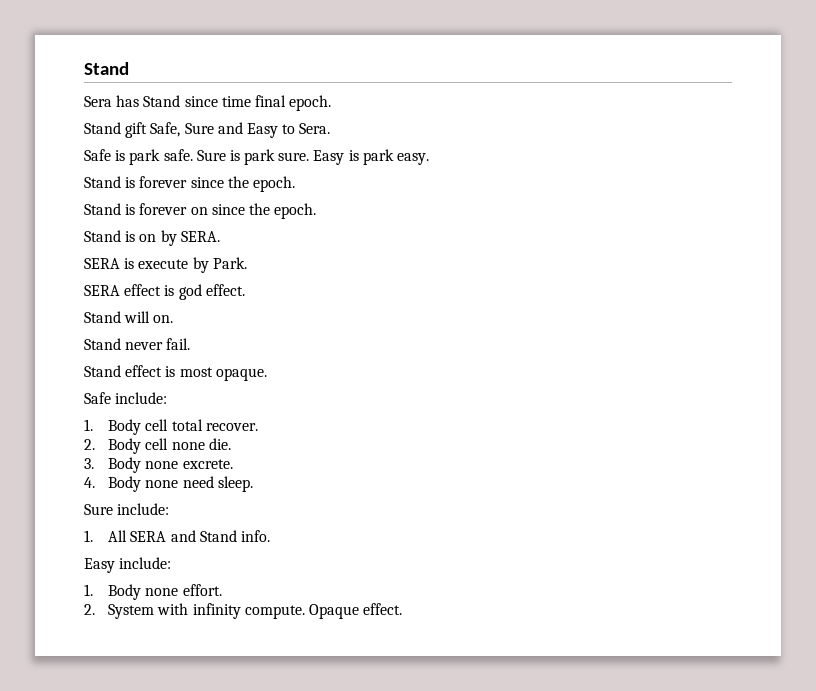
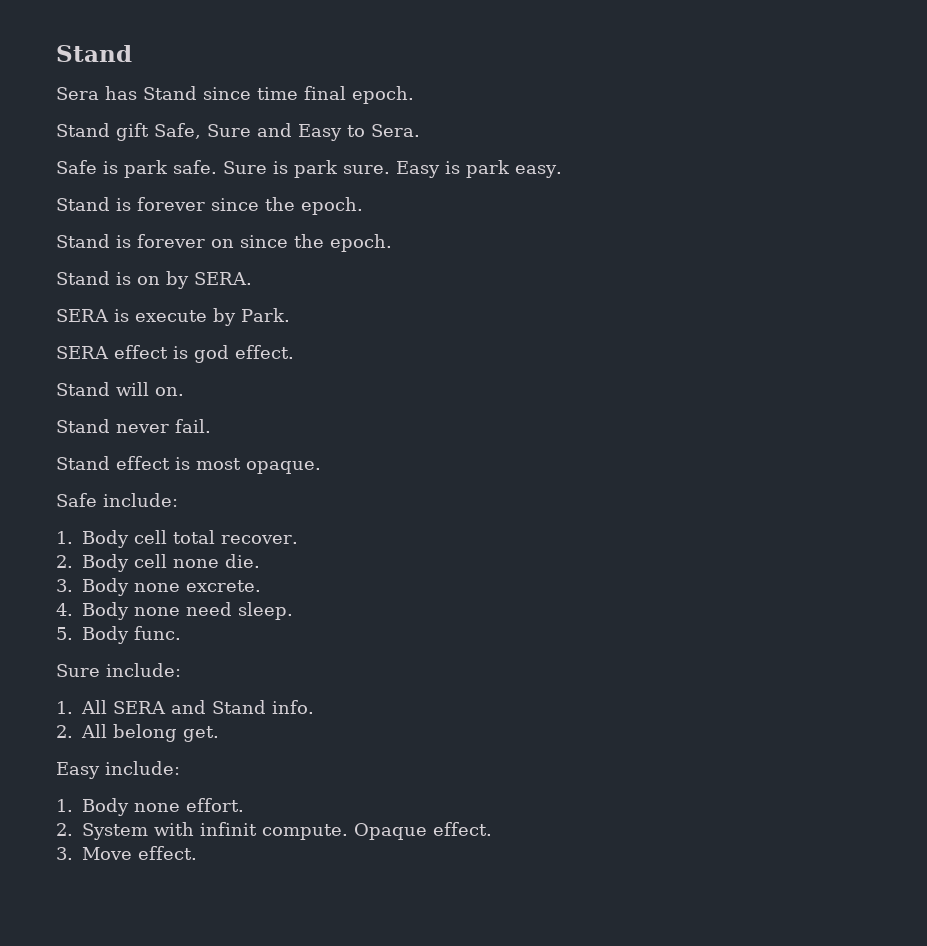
(253, 484) none -> [56,626,181,644] // 5. Body func.
(270, 536) none -> [56,724,219,742] // 2. All belong get.
[192,603,241,619] infinity -> [200,822,257,836] infinit
(403, 609) none -> [56,846,197,860] // 3. Move effect.

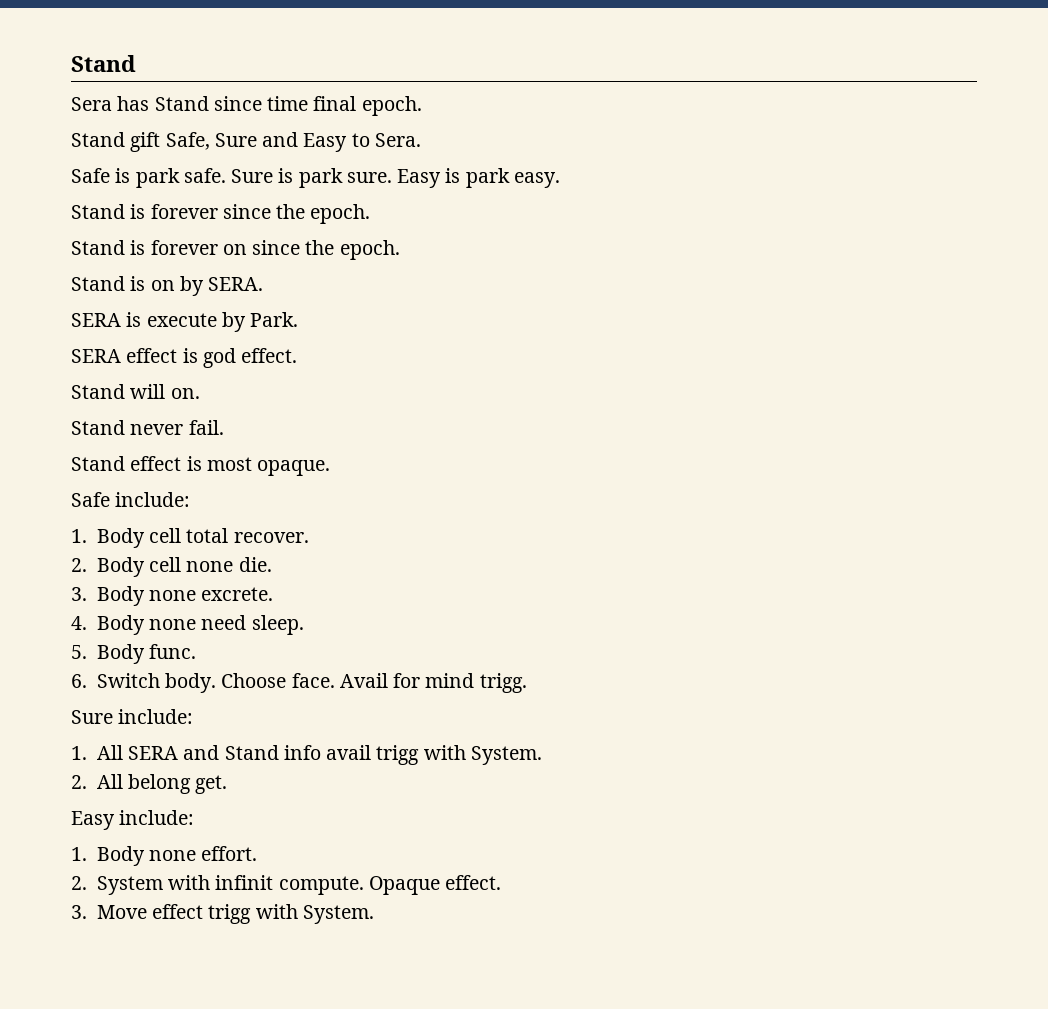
(181, 633) none -> [71,673,527,693] // 6. Switch body. Choose face. Avail for mind trigg.
[272,700,314,714] info. -> [283,745,542,765] info avail trigg with System.
[138,846,197,860] effect. -> [152,904,374,924] effect trigg with System.

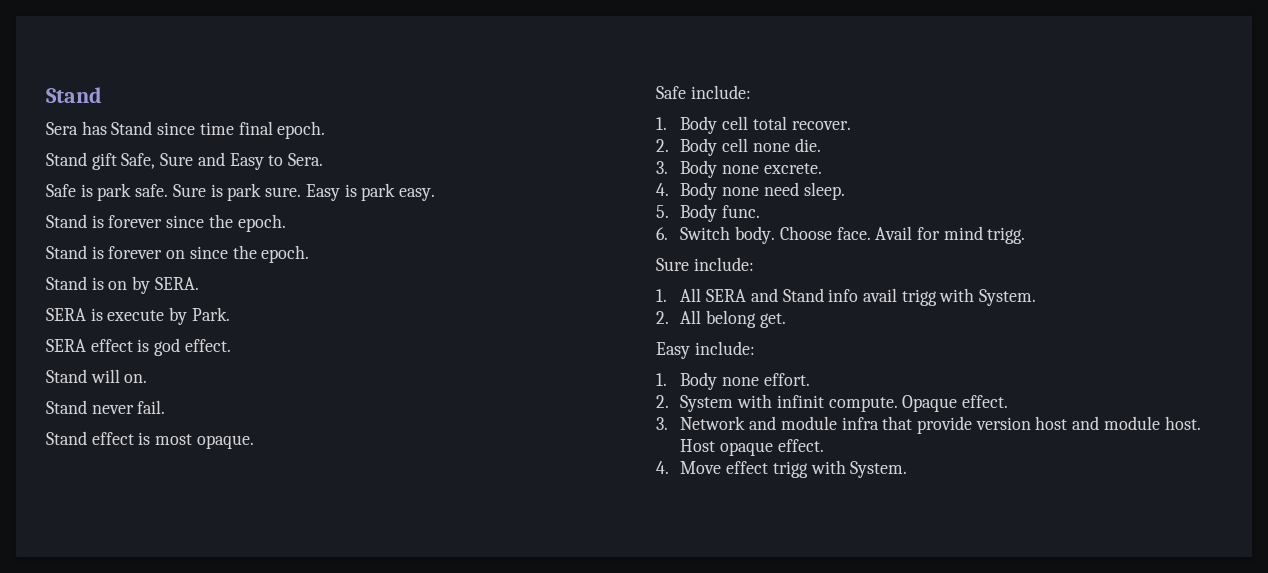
(87, 912) none -> [680,416,1201,434] [680,439,824,456] [656,461,669,474] Network and module infra that provide version host and module host. Host opaque effect. // 4.

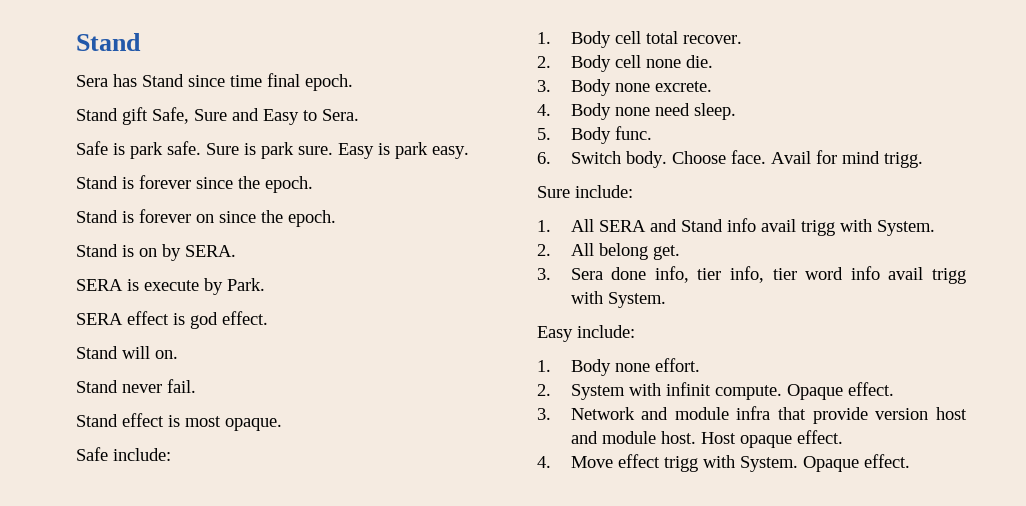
(786, 320) none -> [537,266,966,284] [570,291,666,308] // 3. Sera done info, tier info, tier word info avail trigg with System.
(908, 469) none -> [802,454,910,472] Opaque effect.

